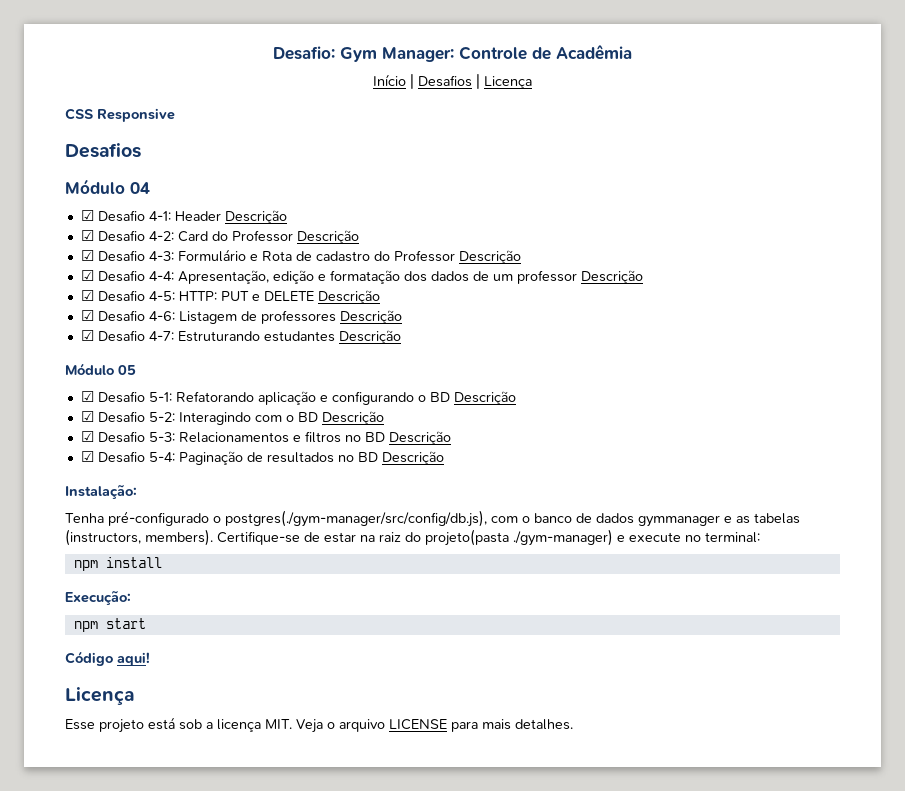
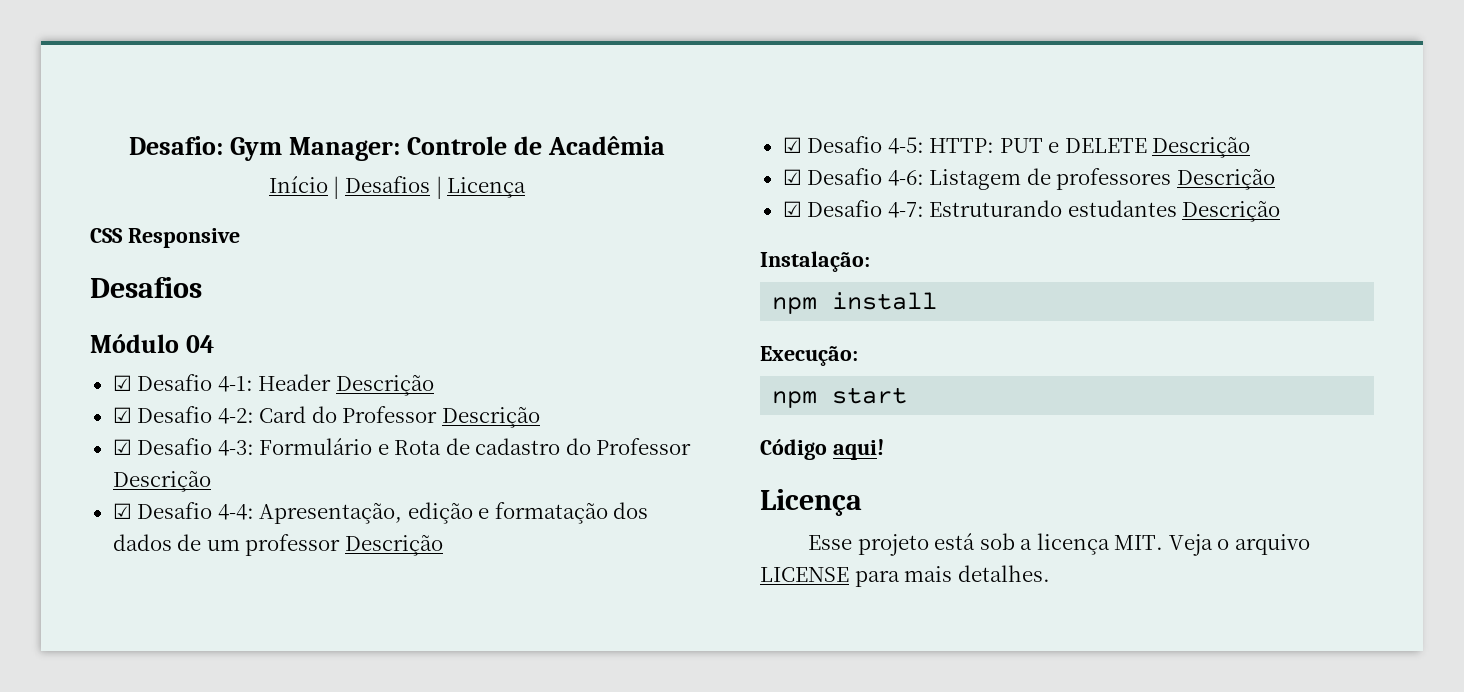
[65,363,136,375] [80,391,516,405] [80,411,384,425] [80,431,451,445] [80,451,444,465] [65,484,137,499] [65,510,800,527] [65,529,760,546] Módulo 05 // ☑ Desafio 5-1: Refatorando aplicação e configurando o BD Descrição // ☑ Desafio 5-2: Interagindo com o BD Descrição // ☑ Desafio 5-3: Relacionamentos e filtros no BD Descrição // ☑ Desafio 5-4: Paginação de resultados no BD Descrição // Instalação: // Tenha pré-configurado o postgres(./gym-manager/src/config/db.js), com o banco de dados gymmanager e as tabelas (instructors, members). Certifique-se de estar na raiz do projeto(pasta ./gym-manager) e execute no terminal: -> [760,251,870,272] Instalação:

